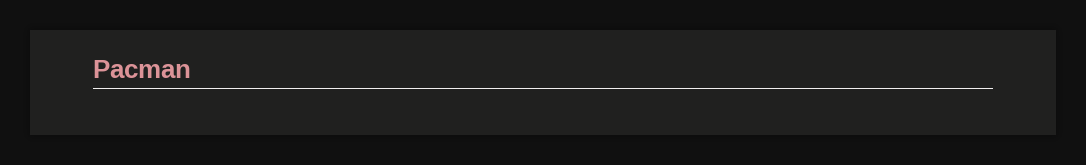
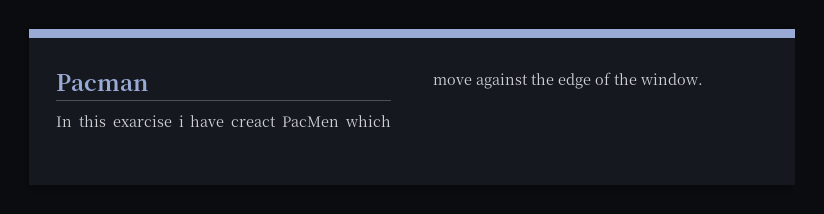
(191, 69) none -> [56,115,391,127] [433,72,703,89] // In this exarcise i have creact PacMen which move against the edge of the window.

